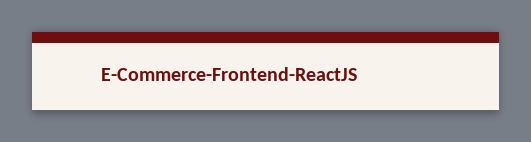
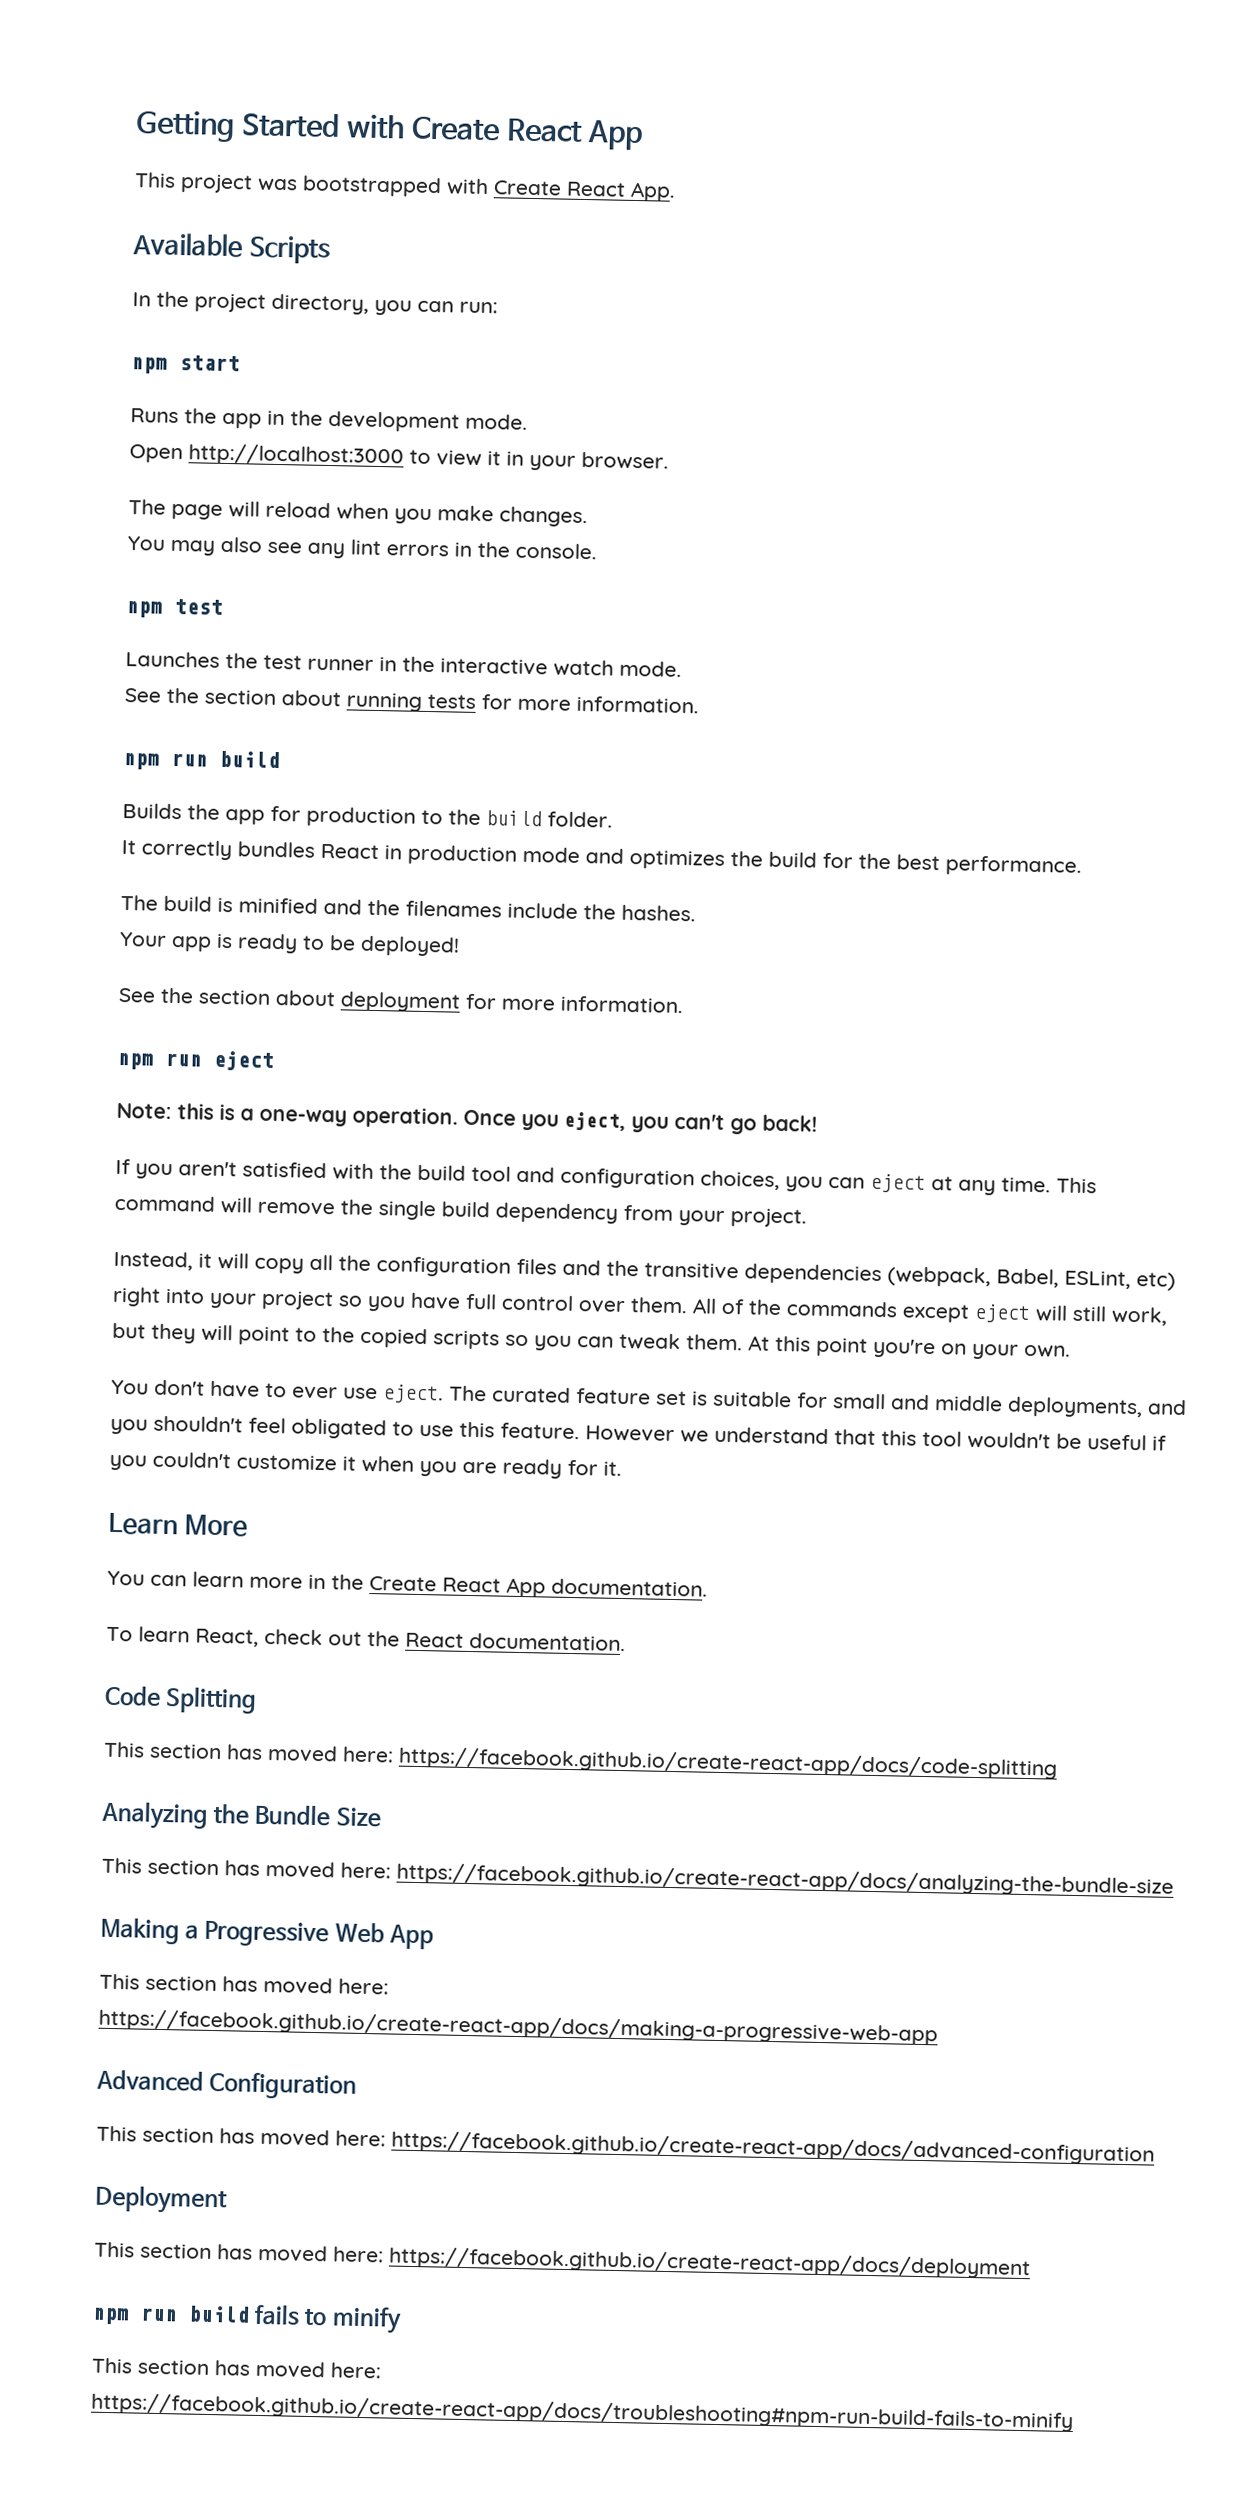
[101,67,357,81] E-Commerce-Frontend-ReactJS -> [135,110,644,151] [134,172,676,202] [132,232,330,264] [132,291,498,316] [131,355,240,374] [130,408,528,433] [129,443,669,471] [128,499,588,528] [127,536,597,560] [126,598,223,618] [125,651,682,677] [124,687,699,714] [123,750,280,770] [122,802,613,828] [121,839,1082,877] [120,894,696,922] [119,931,460,957] [118,987,684,1014] [117,1050,274,1072] [116,1102,818,1135] [115,1158,1097,1196] [114,1194,807,1228] [113,1250,1176,1291] [112,1286,1168,1326] [112,1322,1071,1360] [111,1379,1187,1419] [110,1415,1167,1451] [109,1451,622,1479] [108,1512,249,1537] [107,1570,708,1598] [106,1626,626,1652] [104,1685,258,1714] [103,1741,1058,1780] [101,1800,381,1830] [101,1857,1174,1898] [100,1917,434,1950] [99,1973,389,1995] [98,2008,938,2046] [96,2069,358,2100] [96,2125,1155,2166] [94,2184,228,2215] [94,2241,1031,2280] [92,2303,402,2334] [91,2357,382,2379] [91,2392,1074,2433] Getting Started with Create React App // This project was bootstrapped with Create React App. // Available Scripts // In the project directory, you can run: // npm start // Runs the app in the development mode. // Open http://localhost:3000 to view it in your browser. // The page will reload when you make changes. // You may also see any lint errors in the console. // npm test // Launches the test runner in the interactive watch mode. // See the section about running tests for more information. // npm run build // Builds the app for production to the build folder. // It correctly bundles React in production mode and optimizes the build for the best performance. // The build is minified and the filenames include the hashes. // Your app is ready to be deployed! // See the section about deployment for more information. // npm run eject // Note: this is a one-way operation. Once you eject, you can't go back! // If you aren't satisfied with the build tool and configuration choices, you can eject at any time. This command will remove the single build dependency from your project. // Instead, it will copy all the configuration files and the transitive dependencies (webpack, Babel, ESLint, etc) right into your project so you have full control over them. All of the commands except eject will still work, but they will point to the copied scripts so you can tweak them. At this point you're on your own. // You don't have to ever use eject. The curated feature set is suitable for small and middle deployments, and you shouldn't feel obligated to use this feature. However we understand that this tool wouldn't be useful if you couldn't customize it when you are ready for it. // Learn More // You can learn more in the Create React App documentation. // To learn React, check out the React documentation. // Code Splitting // This section has moved here: https://facebook.github.io/create-react-app/docs/code-splitting // Analyzing the Bundle Size // This section has moved here: https://facebook.github.io/create-react-app/docs/analyzing-the-bundle-size // Making a Progressive Web App // This section has moved here: https://facebook.github.io/create-react-app/docs/making-a-progressive-web-app // Advanced Configuration // This section has moved here: https://facebook.github.io/create-react-app/docs/advanced-configuration // Deployment // This section has moved here: https://facebook.github.io/create-react-app/docs/deployment // npm run build fails to minify // This section has moved here: https://facebook.github.io/create-react-app/docs/troubleshooting#npm-run-build-fails-to-minify

